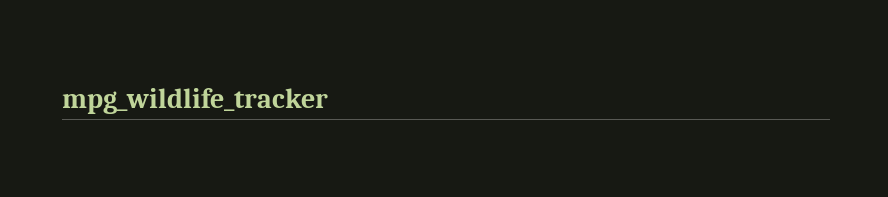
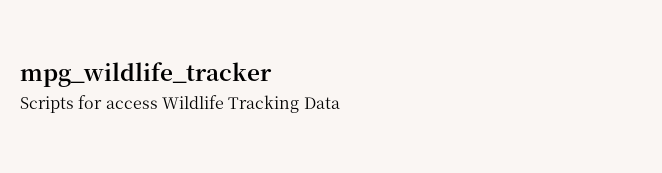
(328, 101) none -> [20,95,340,113] // Scripts for access Wildlife Tracking Data

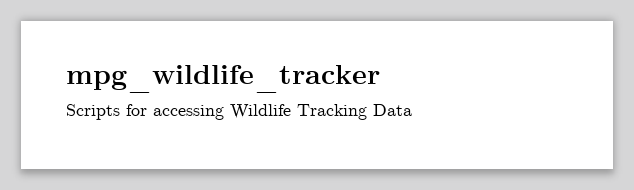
[105,100,158,109] access -> [153,105,224,120] accessing

